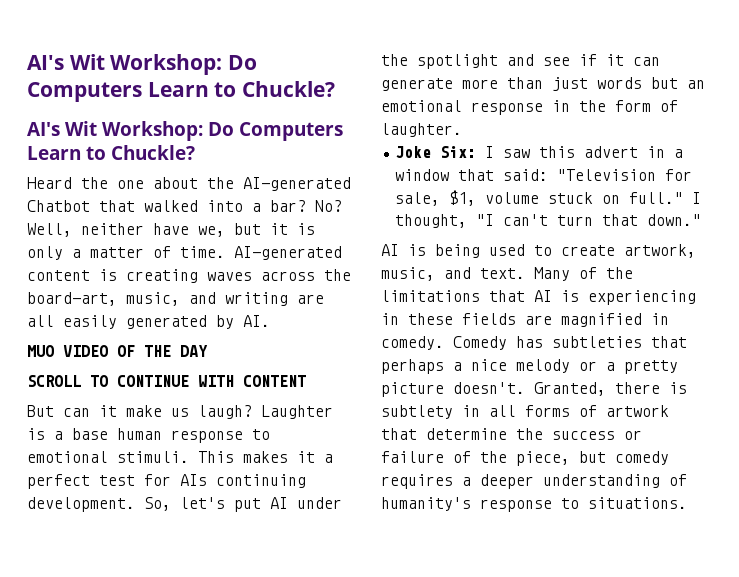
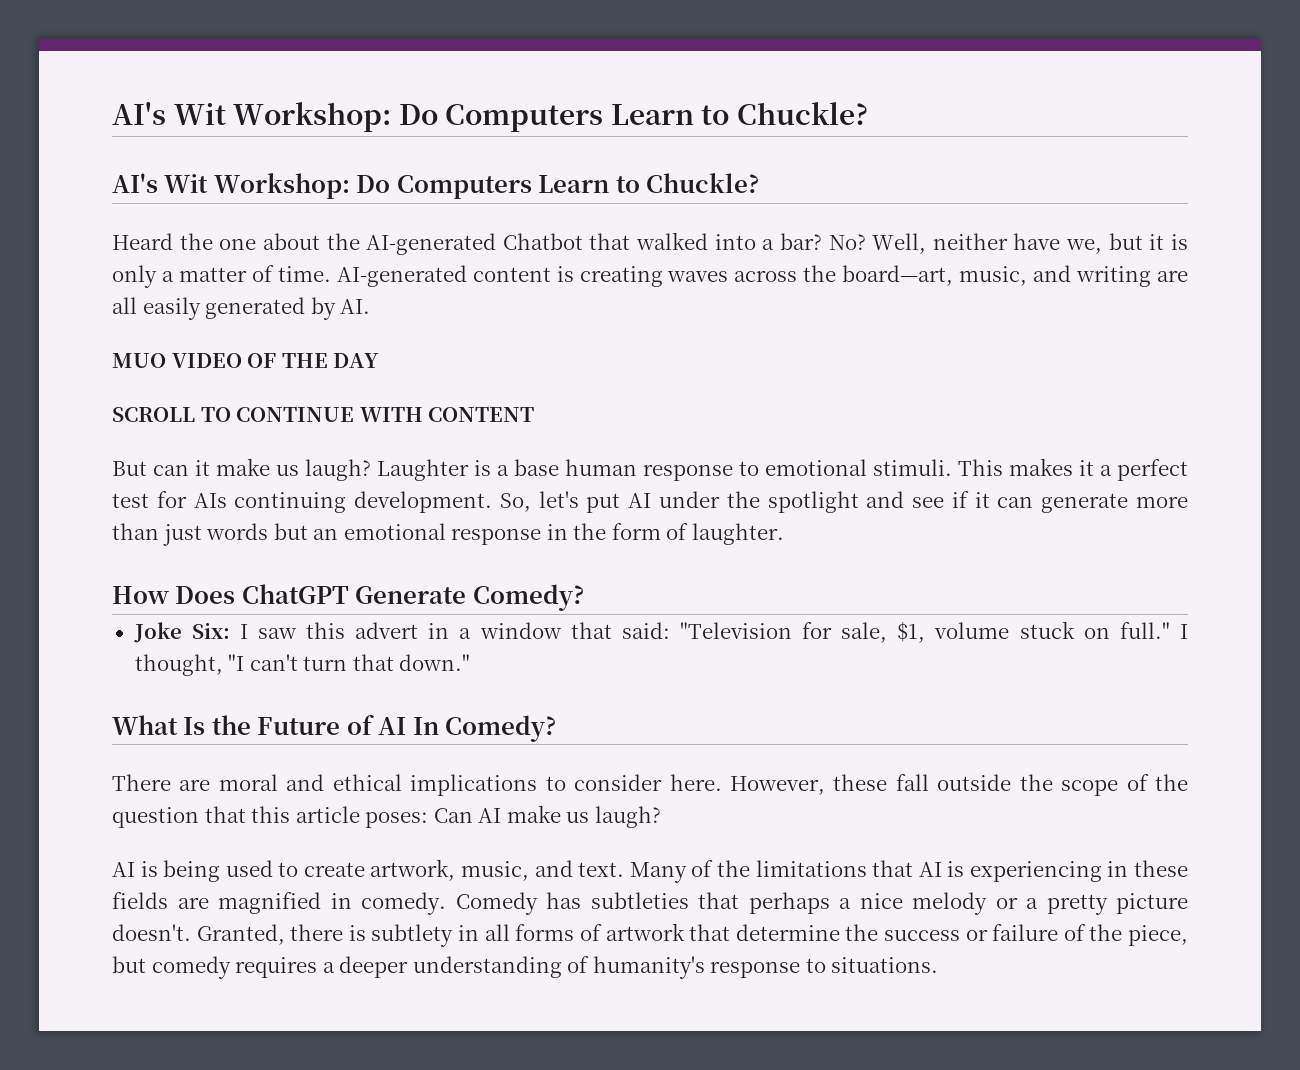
(462, 130) none -> [112,584,584,611] // How Does ChatGPT Generate Comedy?
(702, 220) none -> [112,714,557,742] [112,774,1188,796] [112,805,661,828] // What Is the Future of AI In Comedy? // There are moral and ethical implications to consider here. However, these fall outside the scope of the question that this article poses: Can AI make us laugh?

